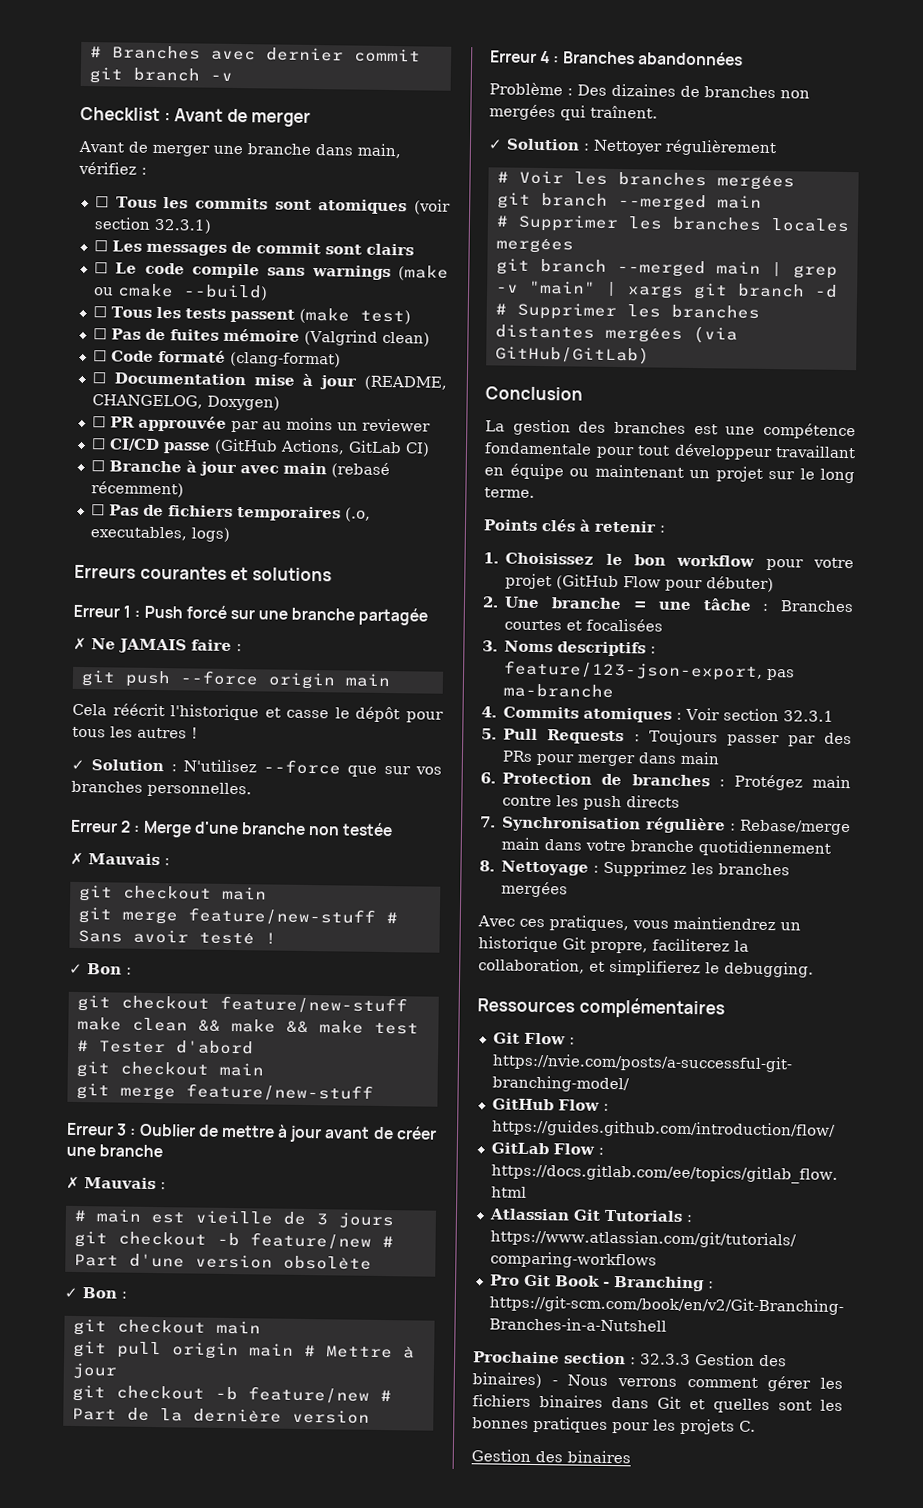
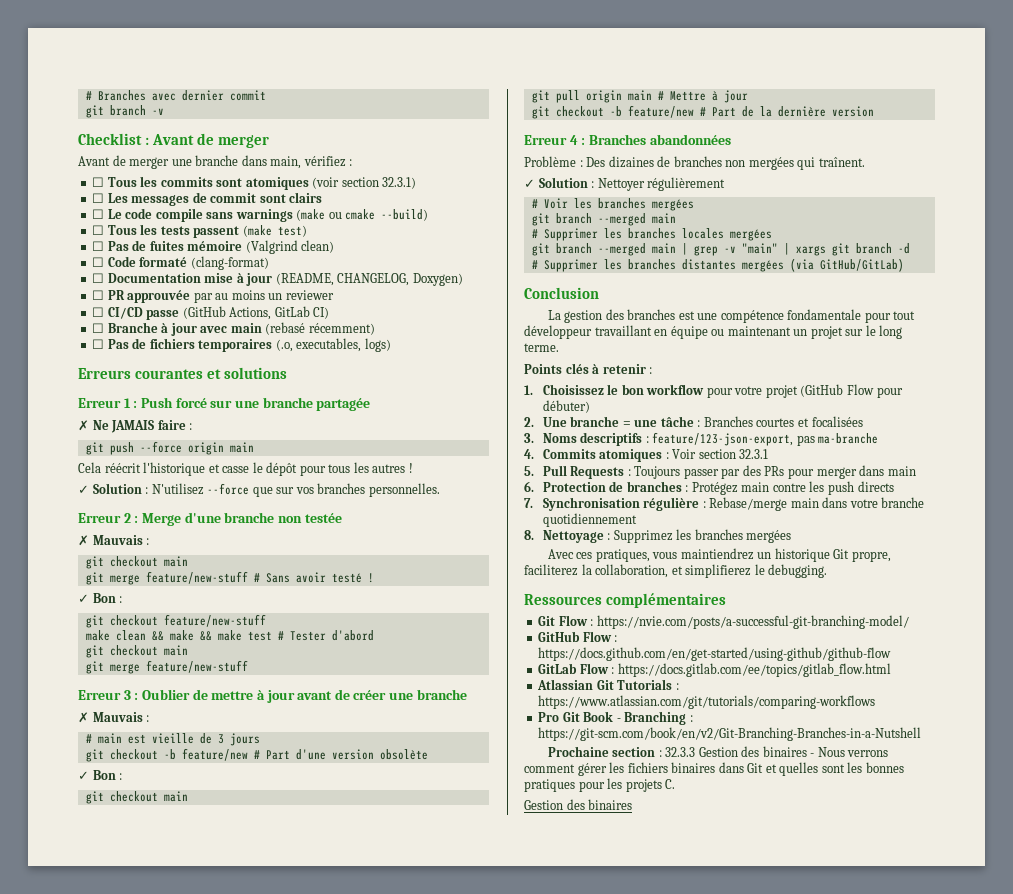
[491,1119,836,1139] https://guides.github.com/introduction/flow/ -> [538,647,892,661] https://docs.github.com/en/get-started/using-github/github-flow
[472,1372,542,1389] binaires) -> [762,746,807,757] binaires

